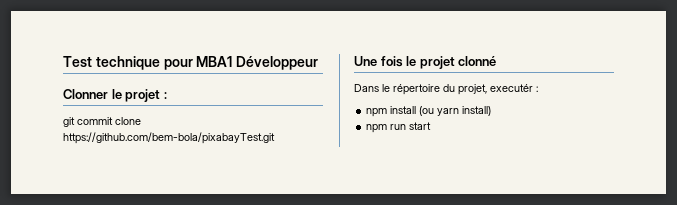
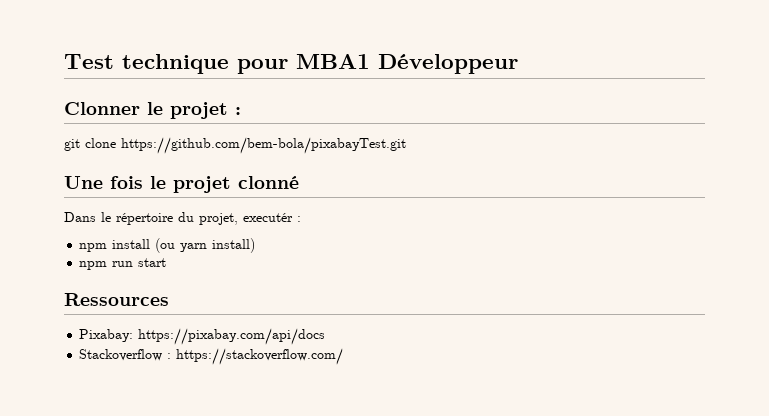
[77,117,113,125] commit -> (80, 145) none
(432, 126) none -> [64,293,169,306] [79,328,326,345] [79,348,344,365] // Ressources // Pixabay: https://pixabay.com/api/docs // Stackoverflow : https://stackoverflow.com/

